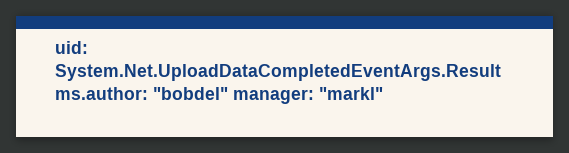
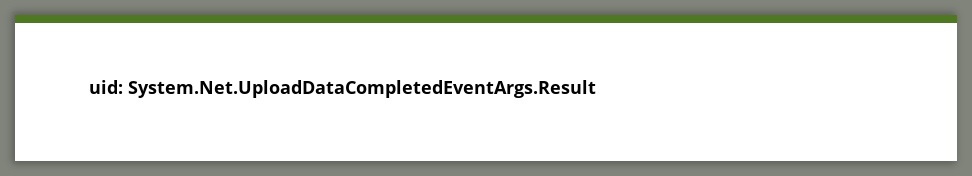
[55,87,383,104] ms.author: "bobdel" manager: "markl" -> (596, 89) none

